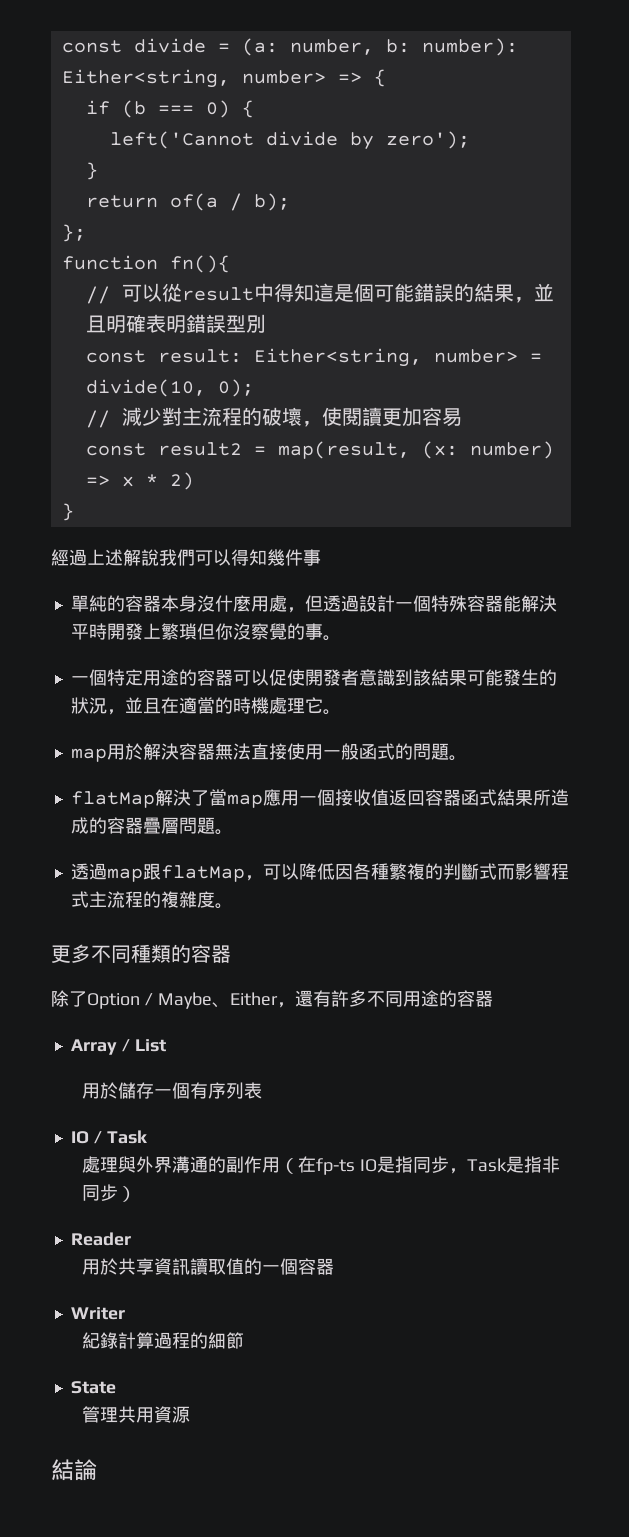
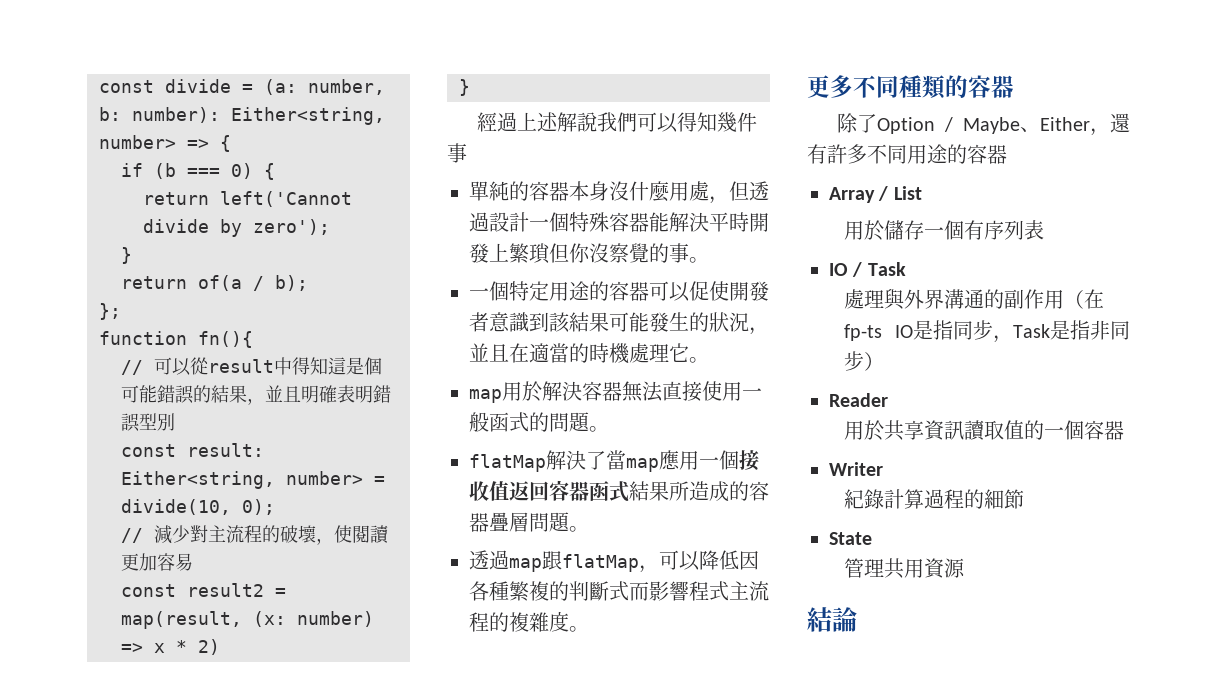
(254, 109) none -> [143,192,209,205] return

